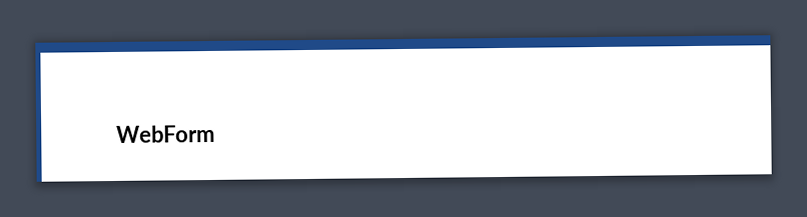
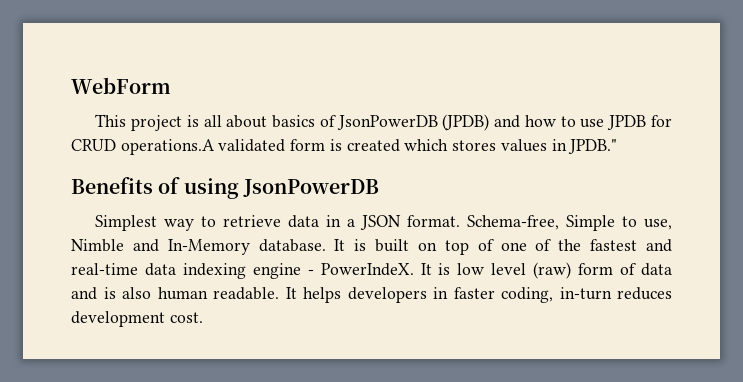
(215, 133) none -> [95,114,672,131] [71,139,618,155] [71,177,379,199] [95,215,672,231] [71,239,672,255] [71,262,672,279] [71,287,672,303] [71,311,203,327] // This project is all about basics of JsonPowerDB (JPDB) and how to use JPDB for CRUD operations.A validated form is created which stores values in JPDB." // Benefits of using JsonPowerDB // Simplest way to retrieve data in a JSON format. Schema-free, Simple to use, Nimble and In-Memory database. It is built on top of one of the fastest and real-time data indexing engine - PowerIndeX. It is low level (raw) form of data and is also human readable. It helps developers in faster coding, in-turn reduces development cost.

